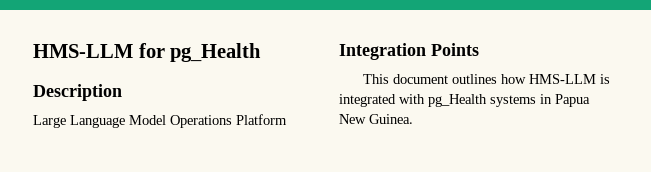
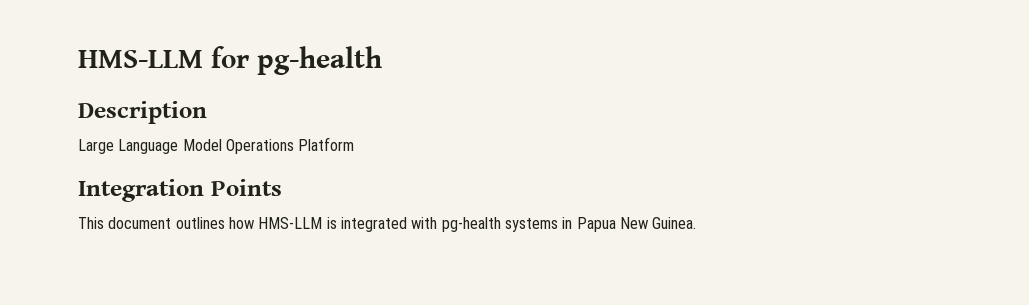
[170,43,262,62] pg_Health -> [257,46,382,75] pg-health
[428,94,487,107] pg_Health -> [441,217,501,232] pg-health

